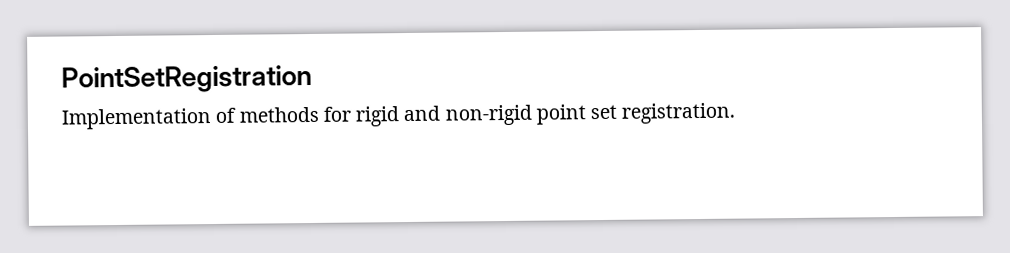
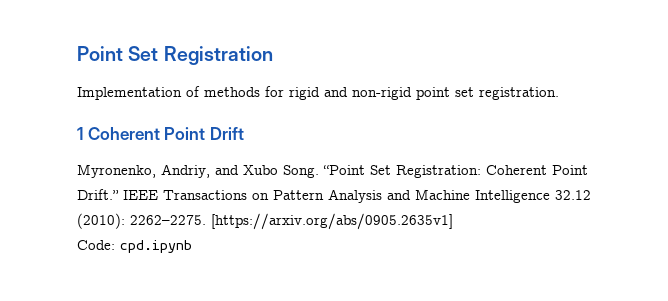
[61,64,312,94] PointSetRegistration -> [77,46,273,65] Point Set Registration
(736, 113) none -> [77,127,244,140] [77,164,588,178] [77,189,591,203] [77,213,453,230] [77,240,192,253] // 1 Coherent Point Drift // Myronenko, Andriy, and Xubo Song. “Point Set Registration: Coherent Point Drift.” IEEE Transactions on Pattern Analysis and Machine Intelligence 32.12 (2010): 2262–2275. [https://arxiv.org/abs/0905.2635v1] // Code: cpd.ipynb

